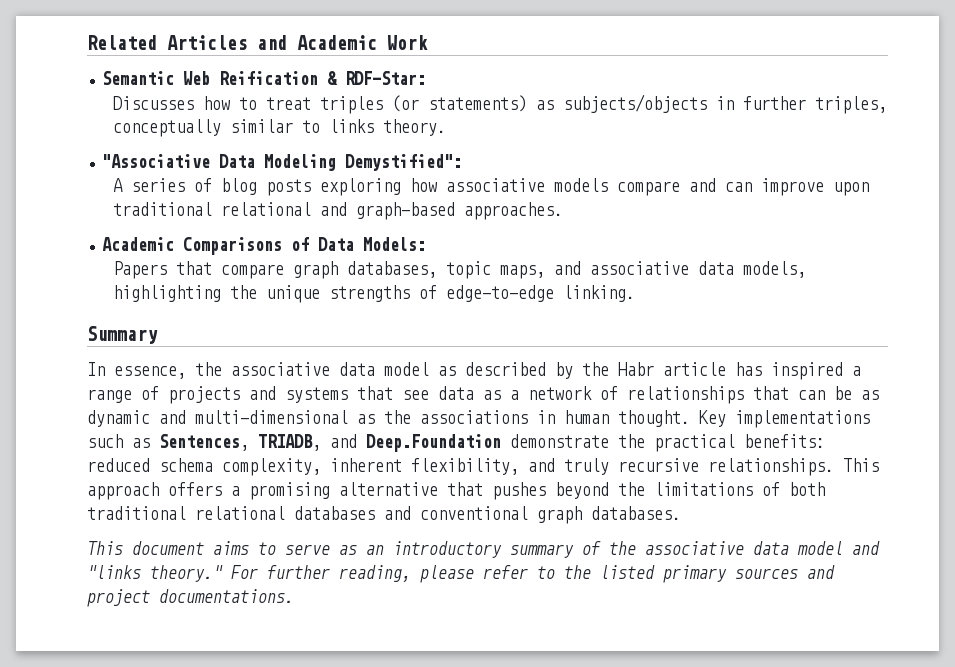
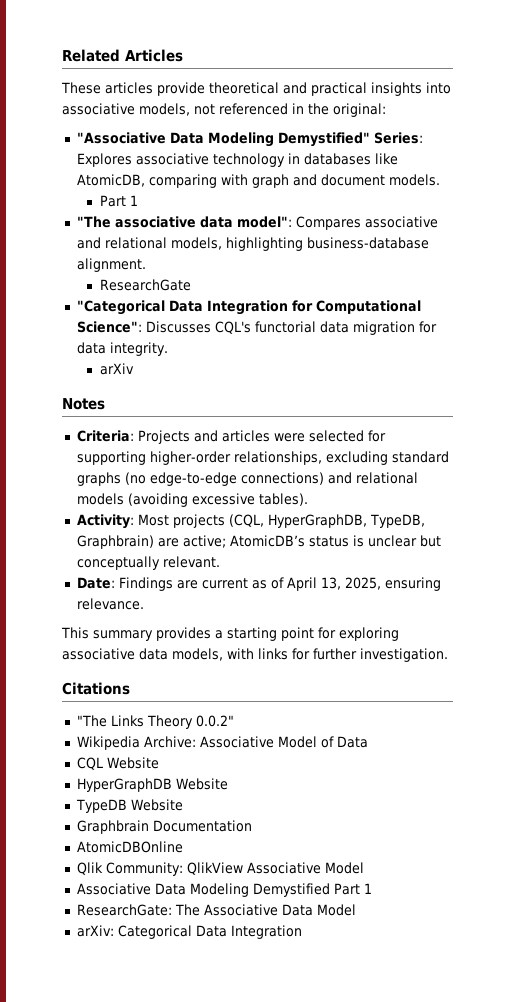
[257,35,428,50] [102,71,427,85] [113,94,888,114] [113,119,447,137] [102,154,463,171] [113,178,870,196] [113,202,564,220] [102,237,427,255] [113,261,807,279] [113,285,636,303] [87,326,158,344] [87,362,861,380] [87,386,879,404] [87,410,870,428] [87,434,825,452] [87,458,879,476] [87,482,825,500] [87,506,681,524] [87,541,880,558] [87,565,835,583] [87,589,294,607] and Academic Work // Semantic Web Reification & RDF-Star: // Discusses how to treat triples (or statements) as subjects/objects in further triples, conceptually similar to links theory. // "Associative Data Modeling Demystified": // A series of blog posts exploring how associative models compare and can improve upon traditional relational and graph-based approaches. // Academic Comparisons of Data Models: // Papers that compare graph databases, topic maps, and associative data models, highlighting the unique strengths of edge-to-edge linking. // Summary // In essence, the associative data model as described by the Habr article has inspired a range of projects and systems that see data as a network of relationships that can be as dynamic and multi-dimensional as the associations in human thought. Key implementations such as Sentences, TRIADB, and Deep.Foundation demonstrate the practical benefits: reduced schema complexity, inherent flexibility, and truly recursive relationships. This approach offers a promising alternative that pushes beyond the limitations of both traditional relational databases and conventional graph databases. // This document aims to serve as an introductory summary of the associative data model and "links theory." For further reading, please refer to the listed primary sources and project documentations. -> [61,82,451,96] [62,103,386,117] [76,132,423,147] [76,153,398,167] [76,174,440,188] [99,195,138,207] [76,216,438,230] [76,237,429,251] [76,258,146,272] [99,279,191,291] [76,300,421,315] [76,321,437,335] [76,342,168,356] [99,363,134,375] [62,398,105,410] [76,430,386,444] [76,451,449,465] [76,472,418,486] [76,493,308,507] [76,514,425,529] [76,535,441,549] [76,556,220,570] [76,577,441,591] [76,598,144,610] [61,627,399,641] [62,648,448,662] [62,682,130,695] [76,715,234,729] [76,736,368,750] [76,757,159,770] [76,778,228,792] [75,799,183,813] [76,820,252,834] [76,841,183,853] [76,862,364,876] [76,883,372,897] [76,904,356,916] [76,925,302,939] // These articles provide theoretical and practical insights into associative models, not referenced in the original: // "Associative Data Modeling Demystified" Series: Explores associative technology in databases like AtomicDB, comparing with graph and document models. // Part 1 // "The associative data model": Compares associative and relational models, highlighting business-database alignment. // ResearchGate // "Categorical Data Integration for Computational Science": Discusses CQL's functorial data migration for data integrity. // arXiv // Notes // Criteria: Projects and articles were selected for supporting higher-order relationships, excluding standard graphs (no edge-to-edge connections) and relational models (avoiding excessive tables). // Activity: Most projects (CQL, HyperGraphDB, TypeDB, Graphbrain) are active; AtomicDB’s status is unclear but conceptually relevant. // Date: Findings are current as of April 13, 2025, ensuring relevance. // This summary provides a starting point for exploring associative data models, with links for further investigation. // Citations // "The Links Theory 0.0.2" // Wikipedia Archive: Associative Model of Data // CQL Website // HyperGraphDB Website // TypeDB Website // Graphbrain Documentation // AtomicDBOnline // Qlik Community: QlikView Associative Model // Associative Data Modeling Demystified Part 1 // ResearchGate: The Associative Data Model // arXiv: Categorical Data Integration

